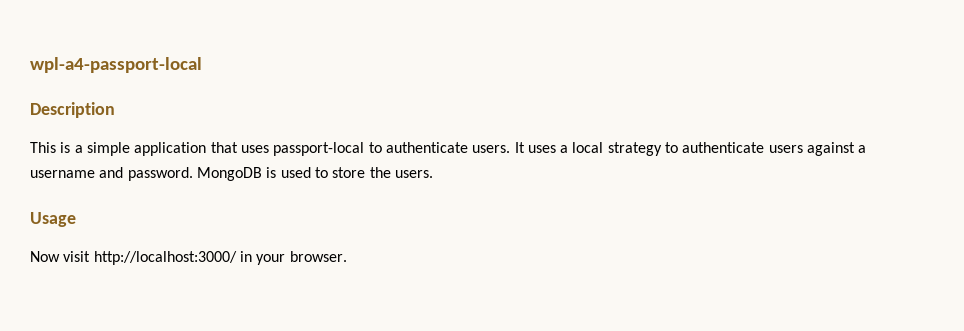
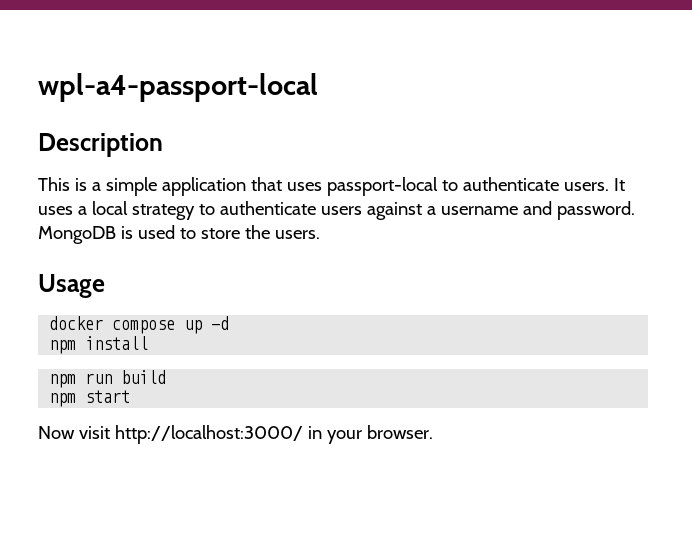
(76, 219) none -> [49,316,230,334] [49,336,149,354] [49,370,167,388] [49,390,131,407] // docker compose up -d // npm install // npm run build // npm start

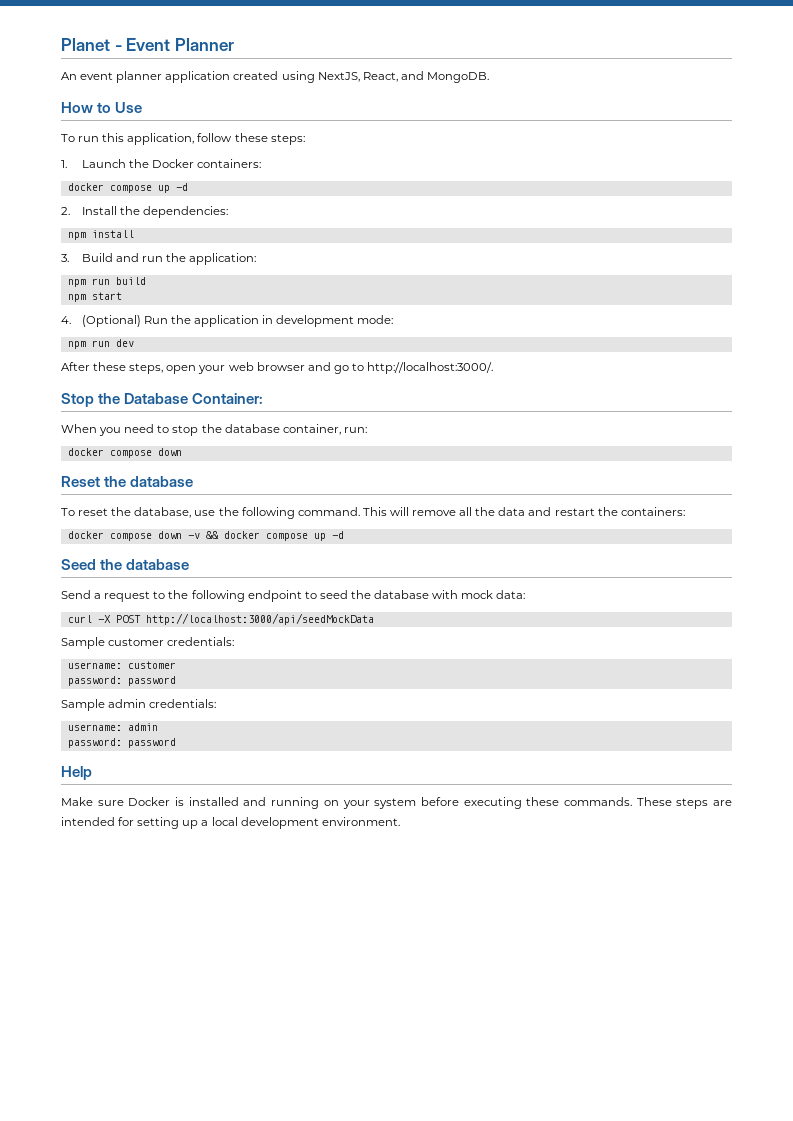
[38,73,318,102] [38,133,163,157] [38,177,625,196] [38,201,635,220] [38,225,320,244] [38,274,105,298] [49,316,230,334] [49,336,149,354] wpl-a4-passport-local // Description // This is a simple application that uses passport-local to authenticate users. It uses a local strategy to authenticate users against a username and password. MongoDB is used to store the users. // Usage // docker compose up -d // npm install -> [61,38,234,51] [61,71,489,83] [61,102,143,113] [61,133,305,145] [61,159,262,168] [67,183,188,193] [61,206,229,218] [67,230,134,240] [61,253,257,265] Planet - Event Planner // An event planner application created using NextJS, React, and MongoDB. // How to Use // To run this application, follow these steps: // 1. Launch the Docker containers: // docker compose up -d // 2. Install the dependencies: // npm install // 3. Build and run the application:
[38,425,433,444] Now visit http://localhost:3000/ in your browser. -> [61,315,394,327] [67,339,134,349] [61,362,494,374] [61,393,264,407] [61,424,367,436] [67,448,182,458] [61,476,194,487] [61,507,685,519] [67,531,344,541] [61,559,190,570] [61,590,526,602] [67,613,374,625] [61,637,235,649] [67,661,176,669] [67,676,176,686] [61,699,217,711] [67,723,158,731] [67,738,176,748] [61,766,92,780] [61,797,732,809] [61,817,400,829] 4. (Optional) Run the application in development mode: // npm run dev // After these steps, open your web browser and go to http://localhost:3000/. // Stop the Database Container: // When you need to stop the database container, run: // docker compose down // Reset the database // To reset the database, use the following command. This will remove all the data and restart the containers: // docker compose down -v && docker compose up -d // Seed the database // Send a request to the following endpoint to seed the database with mock data: // curl -X POST http://localhost:3000/api/seedMockData // Sample customer credentials: // username: customer // password: password // Sample admin credentials: // username: admin // password: password // Help // Make sure Docker is installed and running on your system before executing these commands. These steps are intended for setting up a local development environment.

